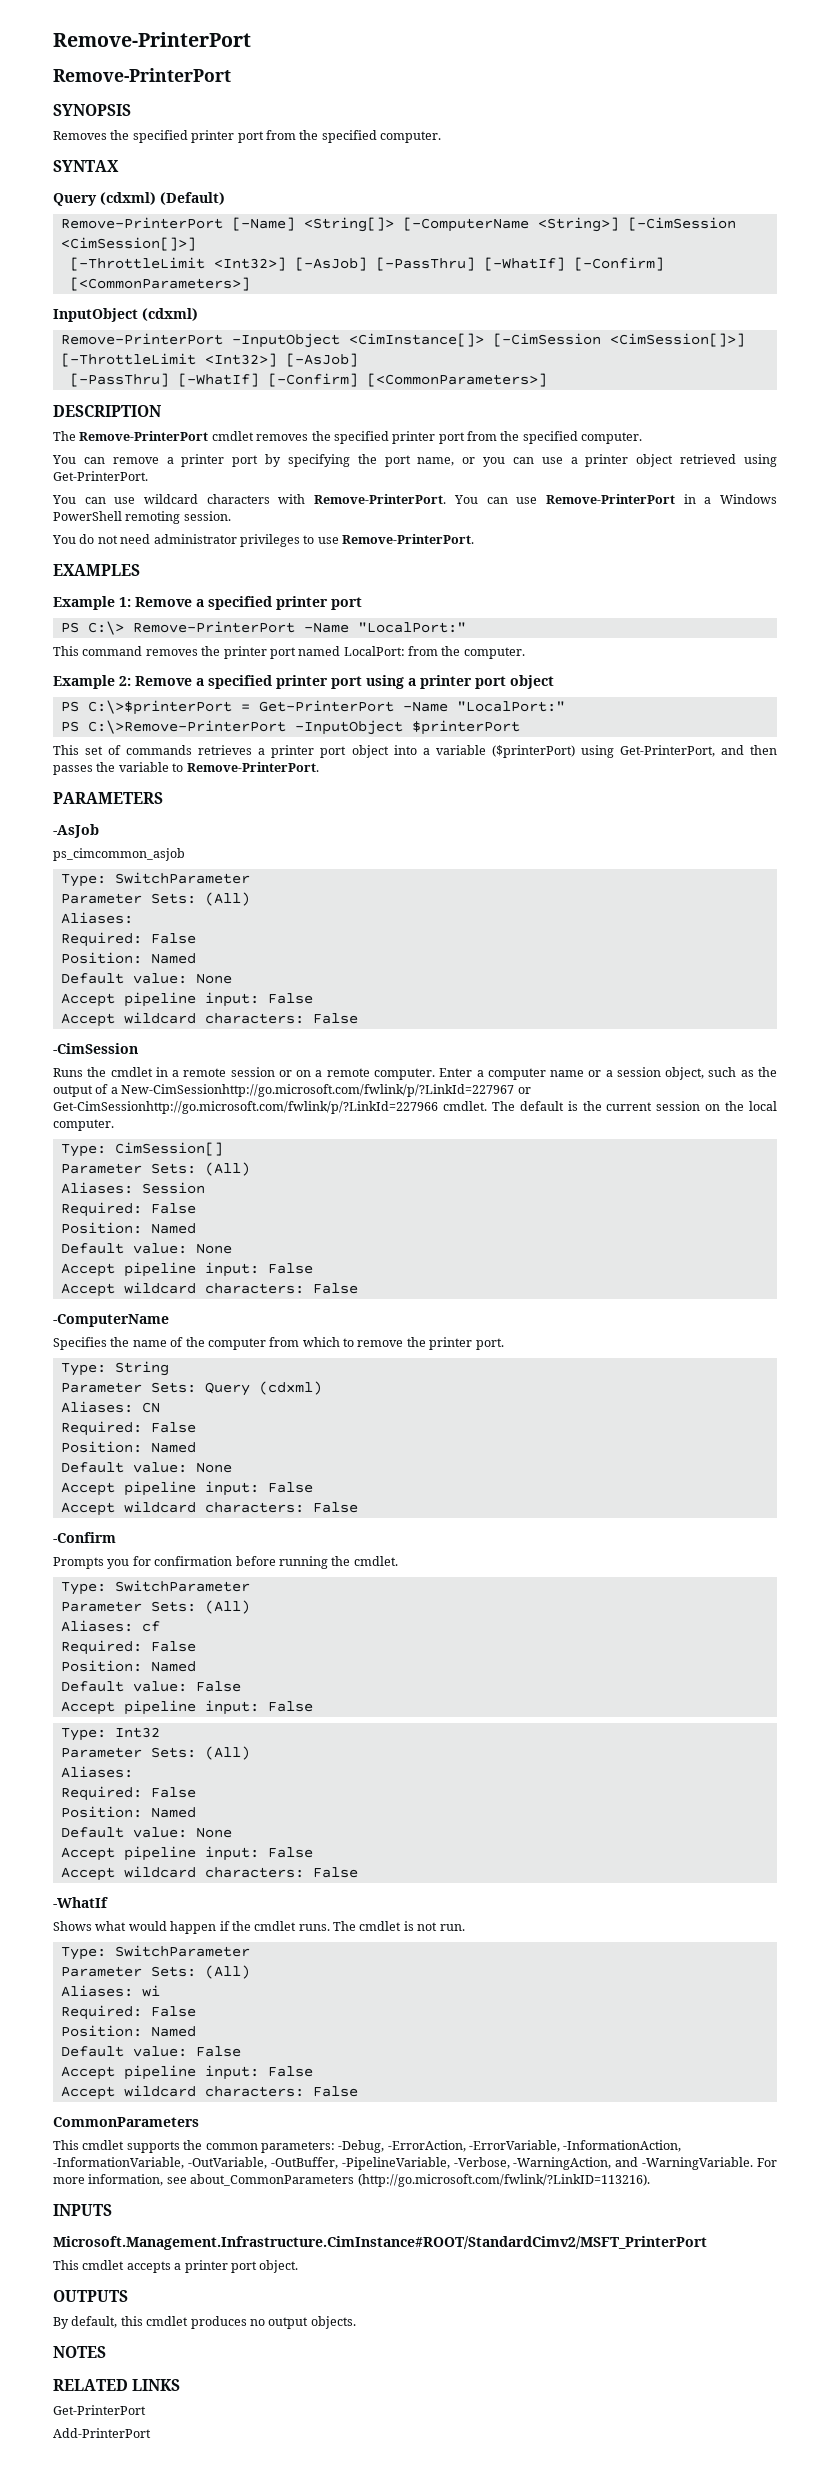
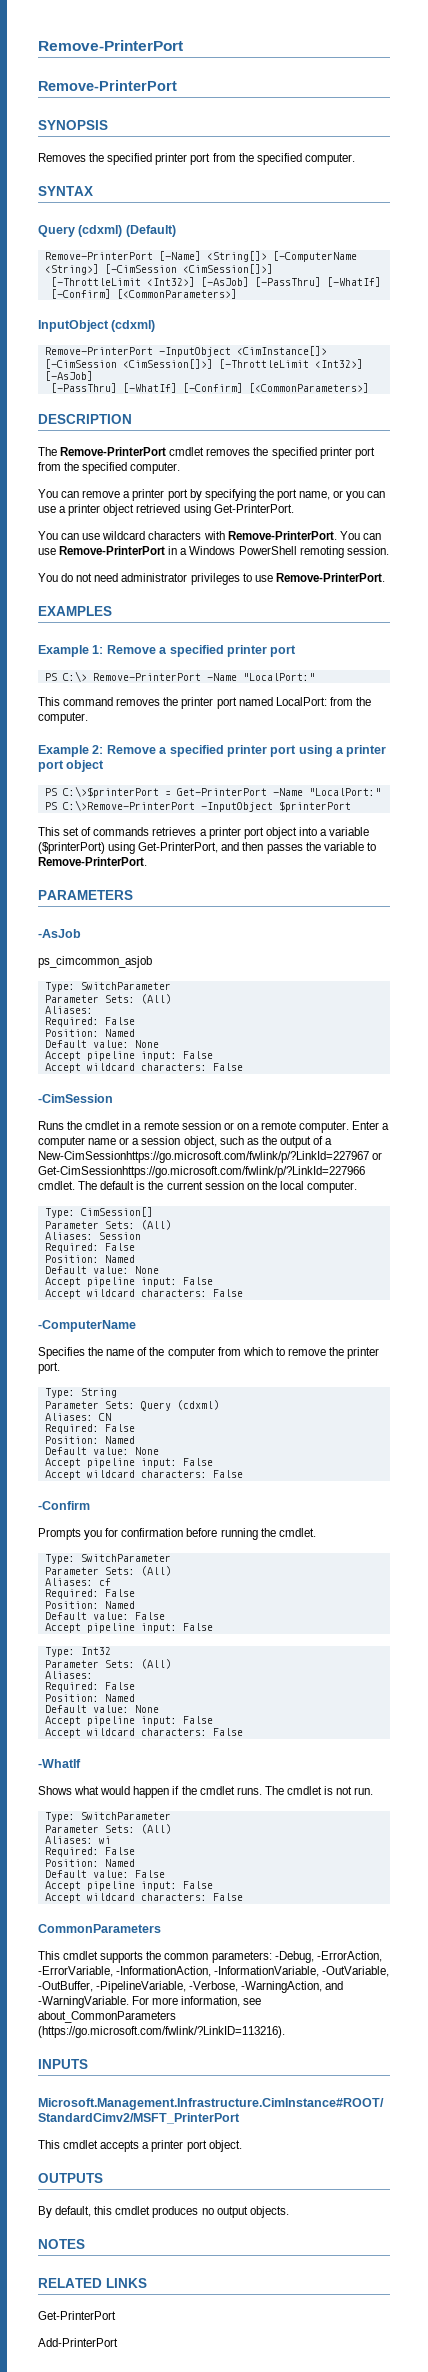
[121,1084,531,1097] [53,1101,438,1114] New-CimSessionhttp://go.microsoft.com/fwlink/p/?LinkId=227967 or Get-CimSessionhttp://go.microsoft.com/fwlink/p/?LinkId=227966 -> [38,1151,383,1163] [38,1166,365,1178] New-CimSessionhttps://go.microsoft.com/fwlink/p/?LinkId=227967 or Get-CimSessionhttps://go.microsoft.com/fwlink/p/?LinkId=227966
[357,2174,650,2187] (http://go.microsoft.com/fwlink/?LinkID=113216). -> [38,2026,285,2038] (https://go.microsoft.com/fwlink/?LinkID=113216).

